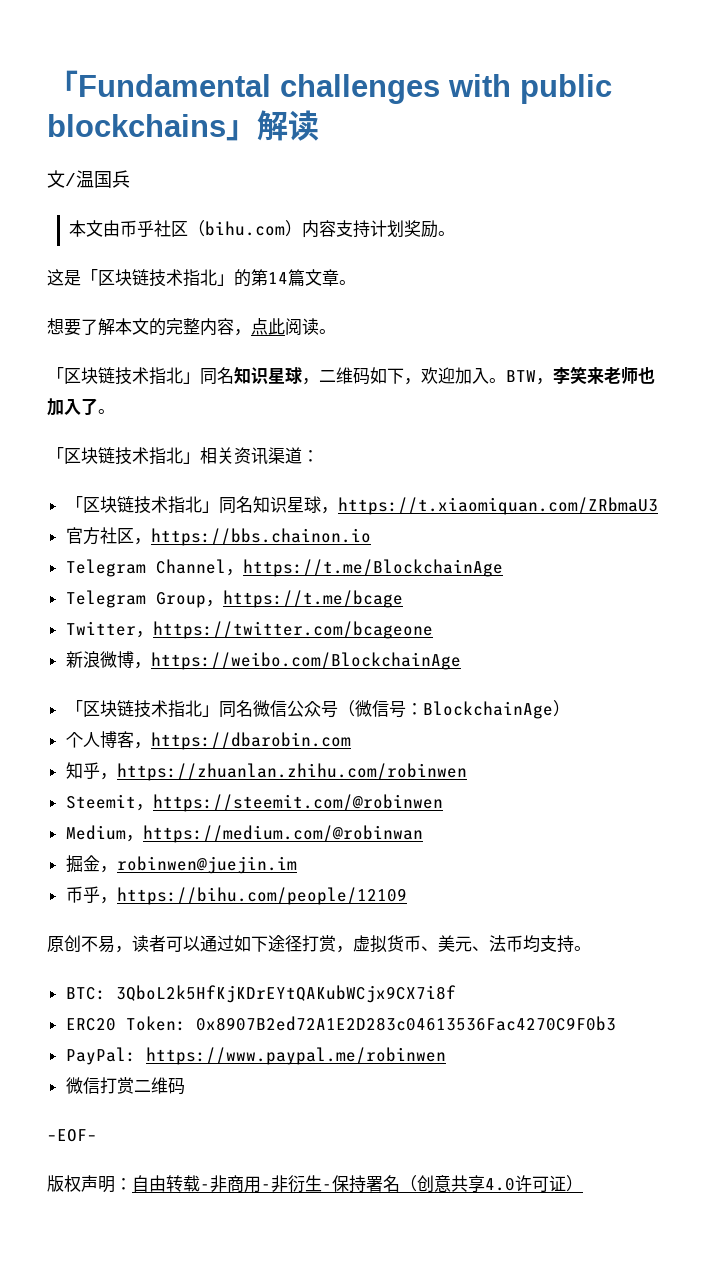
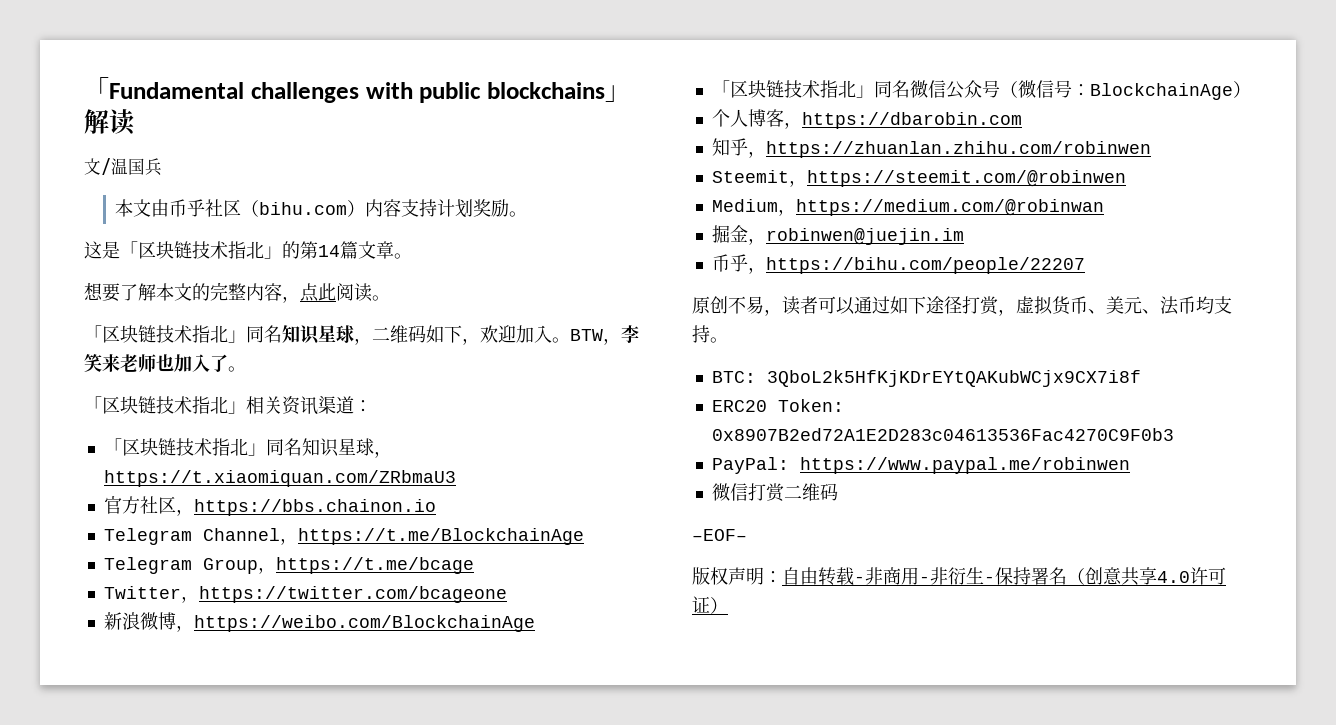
[116,887,407,905] https://bihu.com/people/12109 -> [765,257,1085,274] https://bihu.com/people/22207

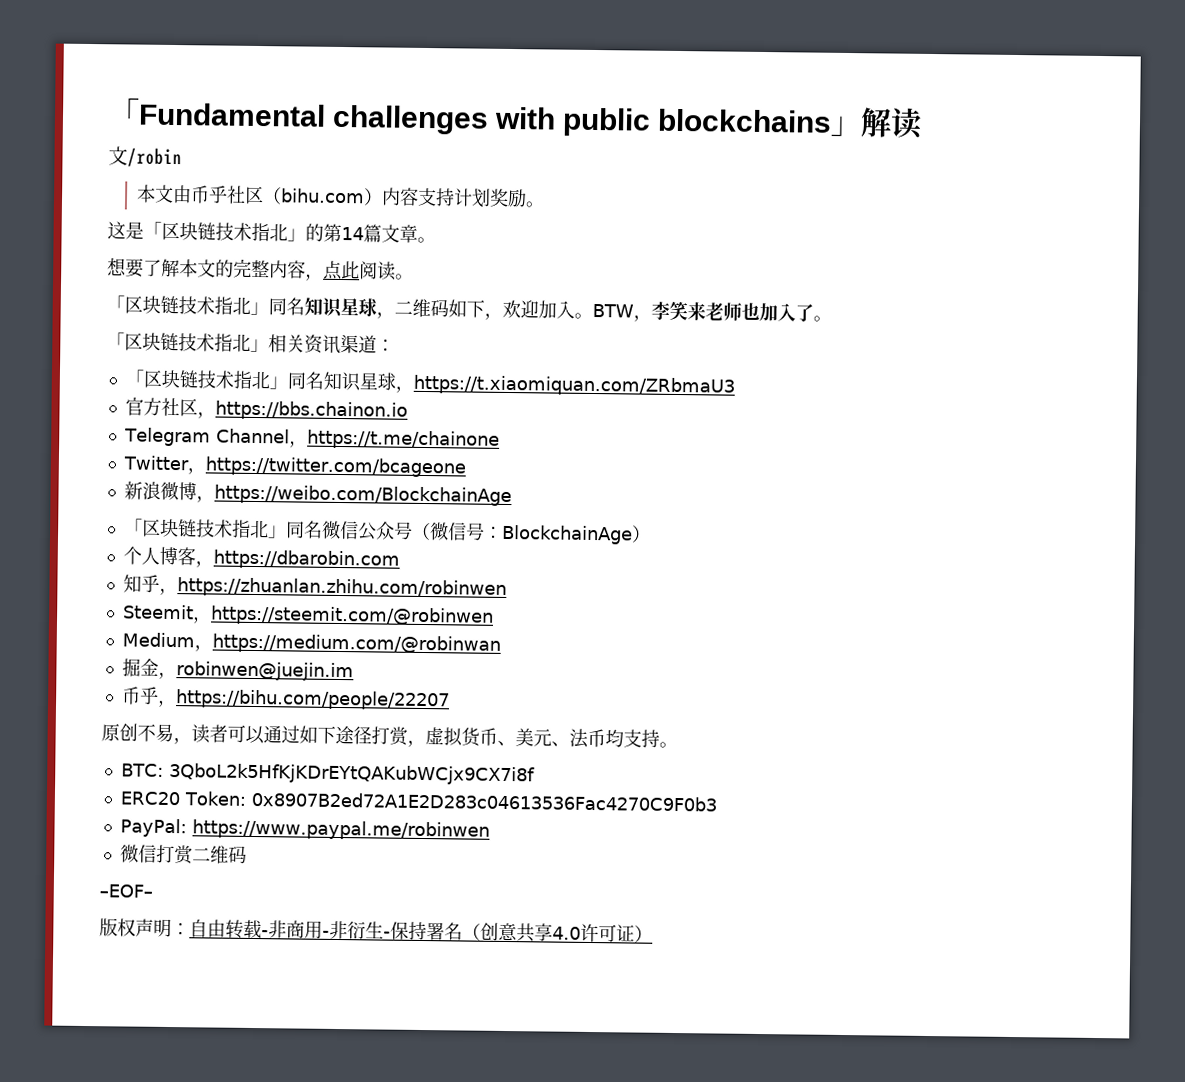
[101,158,162,176] /温国兵 -> [127,147,182,168] /robin
[297,528,584,545] [103,557,474,574] https://t.me/BlockchainAge // Telegram Group，https://t.me/bcage -> [306,429,500,450] https://t.me/chainone

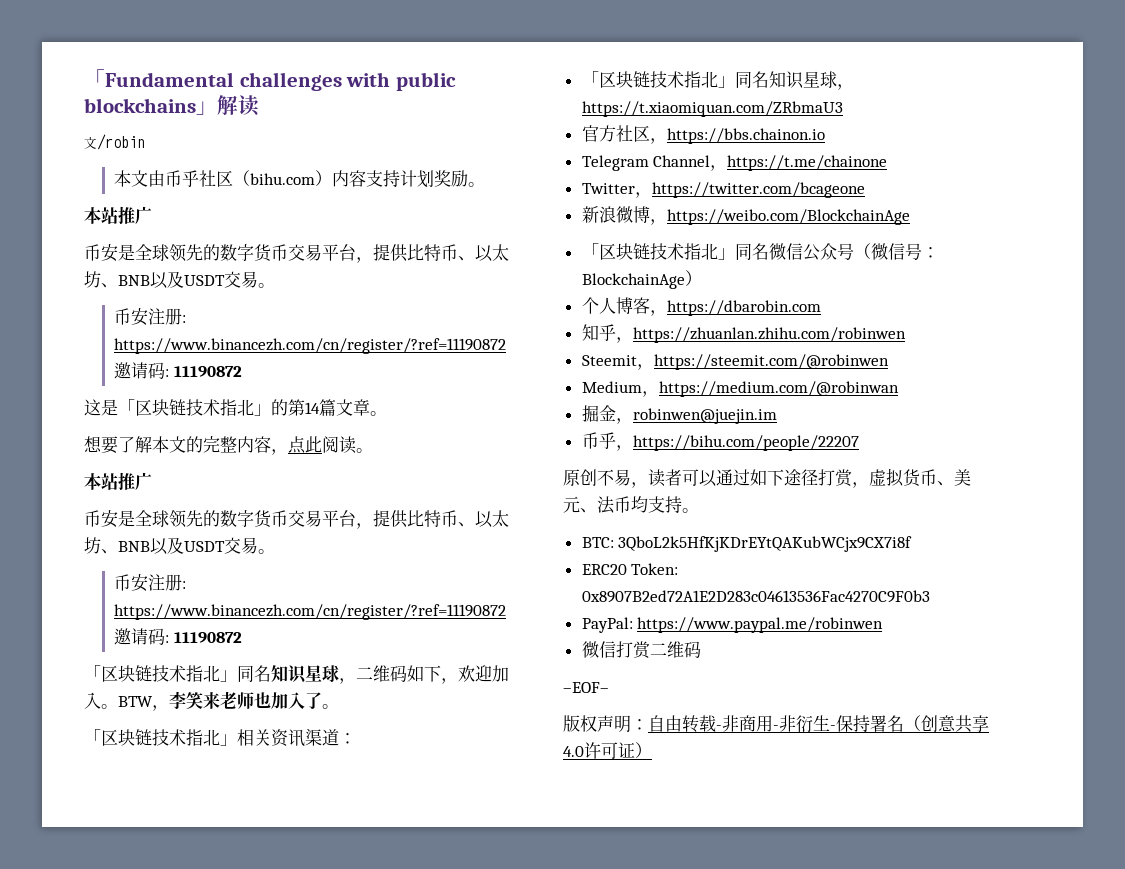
(546, 204) none -> [84,206,152,224] [84,244,509,263] [84,271,275,289] [113,308,186,326] [113,338,506,354] [113,362,242,379] // 本站推广 // 币安是全球领先的数字货币交易平台，提供比特币、以太坊、BNB以及USDT交易。 // 币安注册: https://www.binancezh.com/cn/register/?ref=11190872邀请码: 11190872
(414, 276) none -> [84,472,152,490] [84,510,509,529] [84,537,275,555] [113,574,186,592] [113,604,506,620] [113,628,242,645] // 本站推广 // 币安是全球领先的数字货币交易平台，提供比特币、以太坊、BNB以及USDT交易。 // 币安注册: https://www.binancezh.com/cn/register/?ref=11190872邀请码: 11190872

